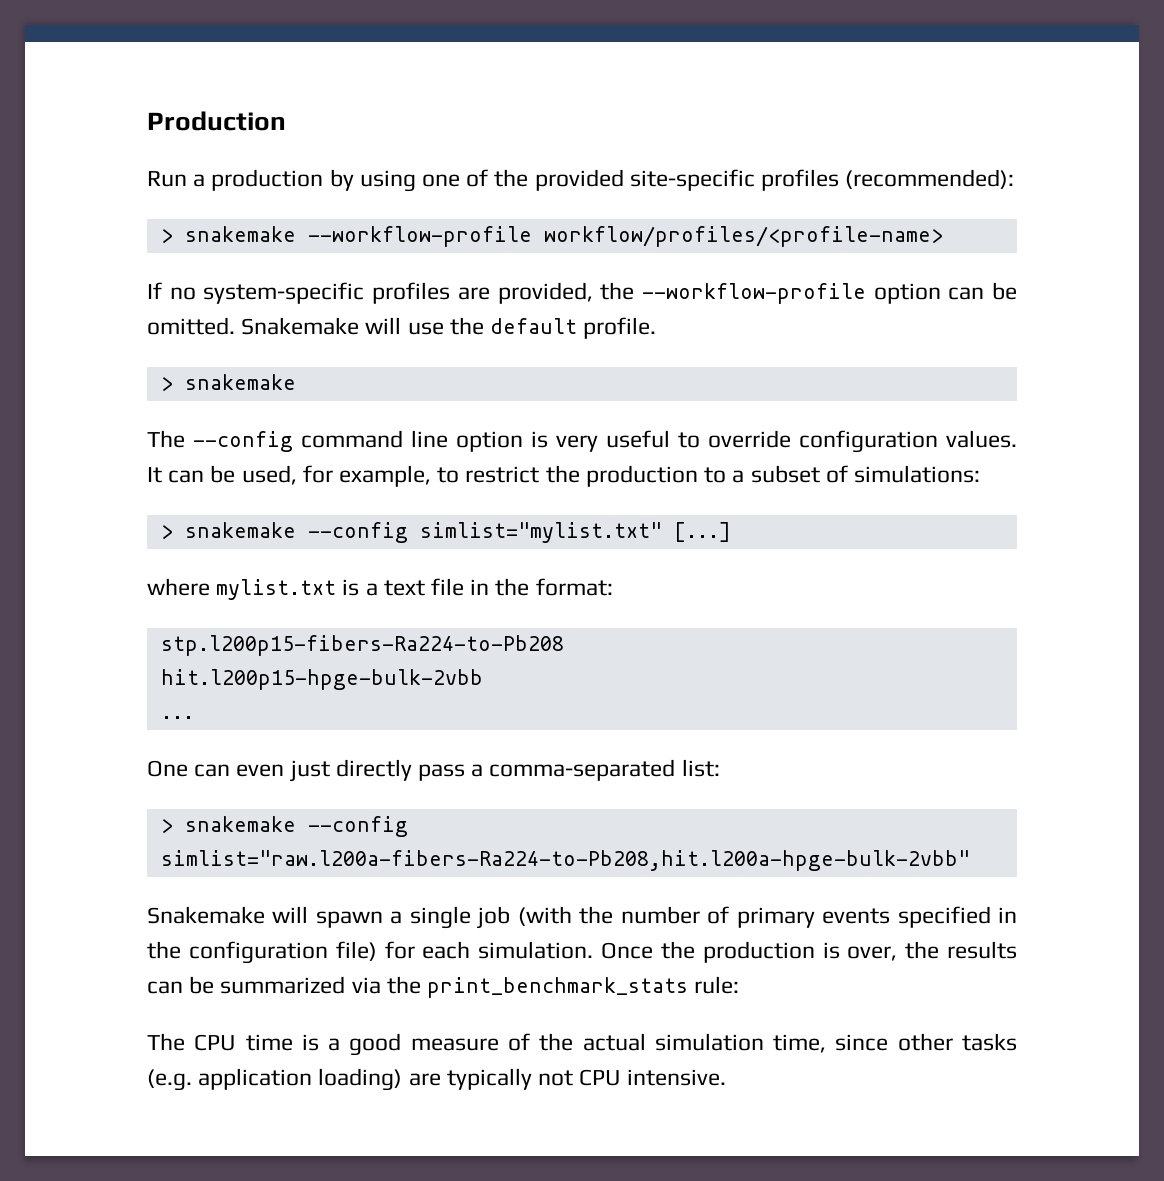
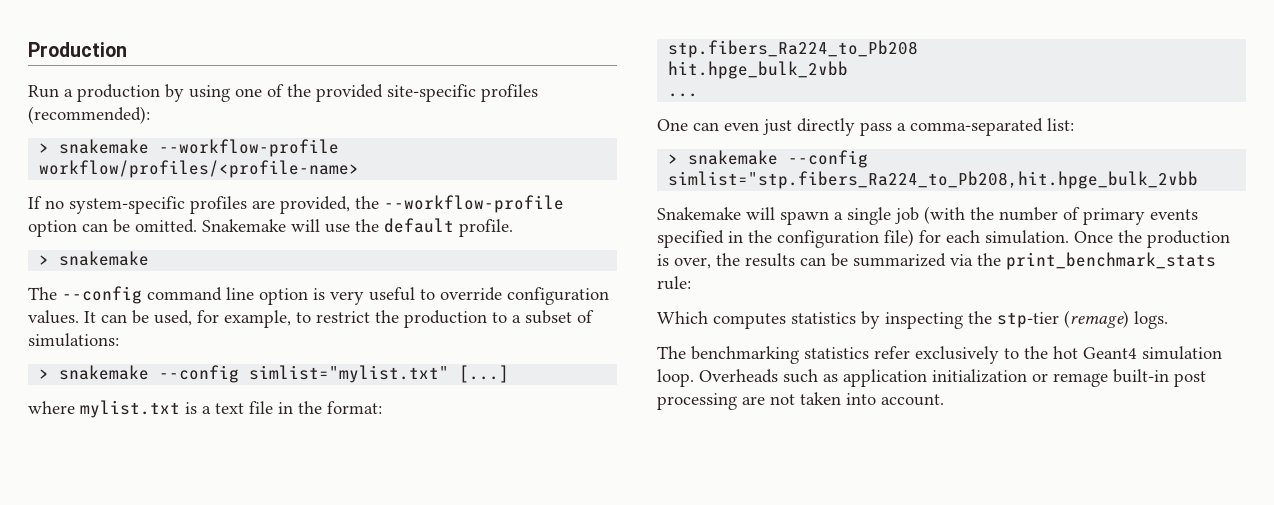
[160,635,564,656] [160,669,483,690] stp.l200p15-fibers-Ra224-to-Pb208 // hit.l200p15-hpge-bulk-2vbb -> [668,40,919,58] [668,61,849,79] stp.fibers_Ra224_to_Pb208 // hit.hpge_bulk_2vbb
[160,850,970,871] simlist="raw.l200a-fibers-Ra224-to-Pb208,hit.l200a-hpge-bulk-2vbb" -> [668,171,1199,189] simlist="stp.fibers_Ra224_to_Pb208,hit.hpge_bulk_2vbb
[147,1033,1018,1056] [147,1068,727,1091] The CPU time is a good measure of the actual simulation time, since other tasks (e.g. application loading) are typically not CPU intensive. -> [657,310,1168,329] [657,346,1222,364] [657,369,1206,387] [657,392,944,410] Which computes statistics by inspecting the stp-tier (remage) logs. // The benchmarking statistics refer exclusively to the hot Geant4 simulation loop. Overheads such as application initialization or remage built-in post processing are not taken into account.

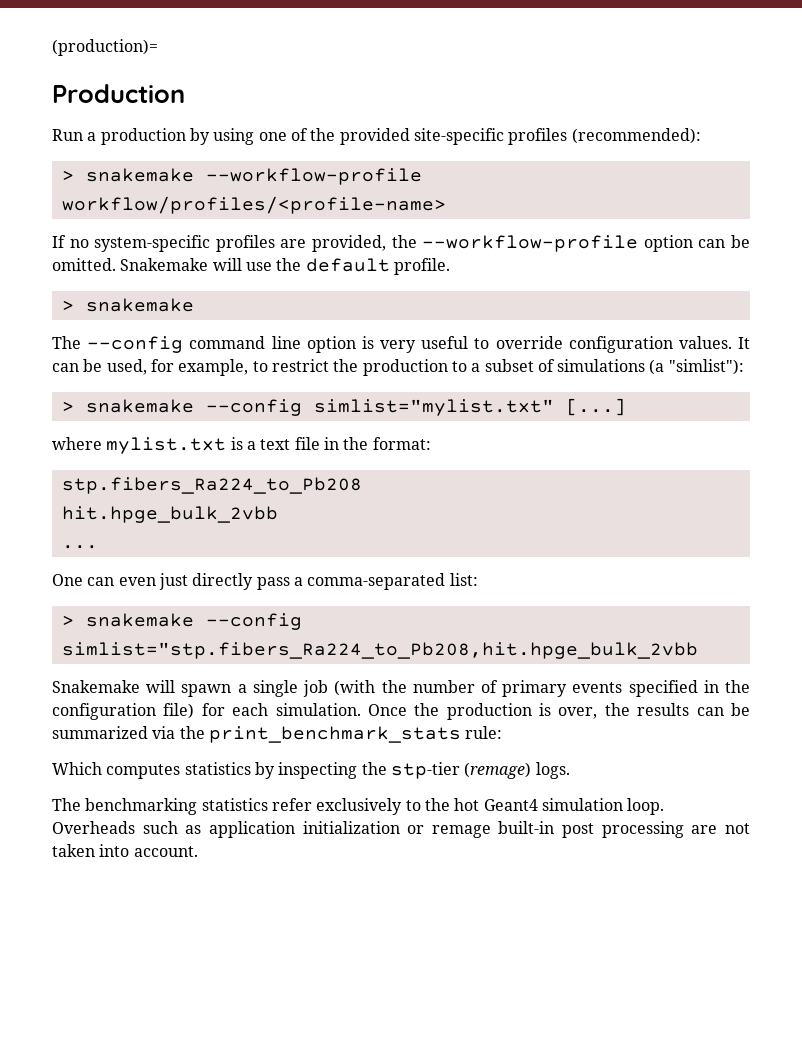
(28, 49) none -> [52,39,158,56] (production)= //
[28,333,119,347] simulations: -> [557,359,744,375] simulations (a "simlist"):

